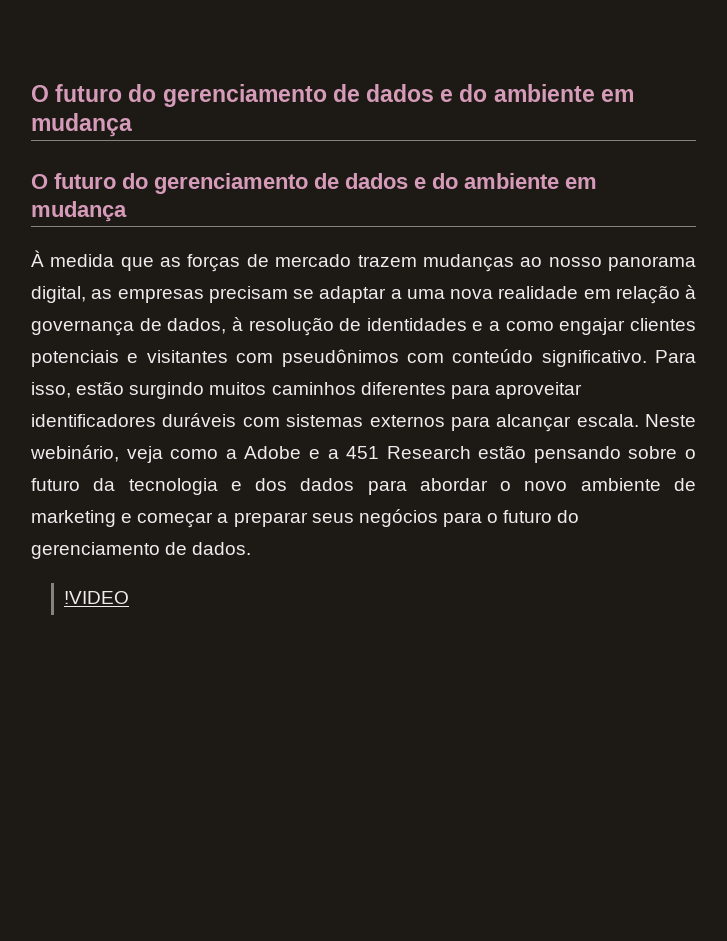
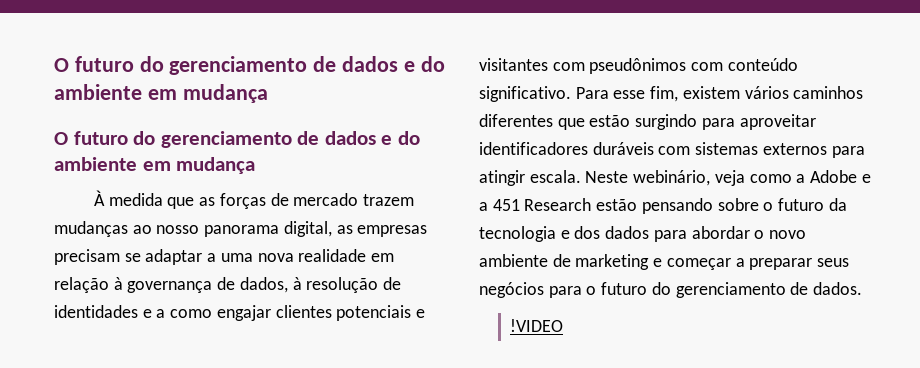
[31,381,446,399] isso, estão surgindo muitos caminhos diferentes -> [613,86,864,102] [479,114,698,130] esse fim, existem vários caminhos diferentes que estão surgindo
[496,414,572,432] alcançar -> [479,170,525,186] atingir

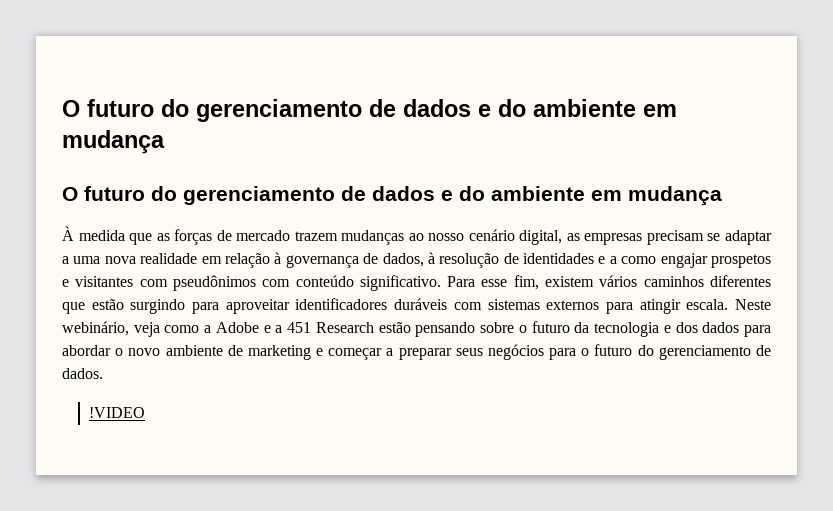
[204,225,280,237] panorama -> [468,229,515,241] cenário
[275,305,412,321] clientes potenciais -> [711,254,772,268] prospetos

